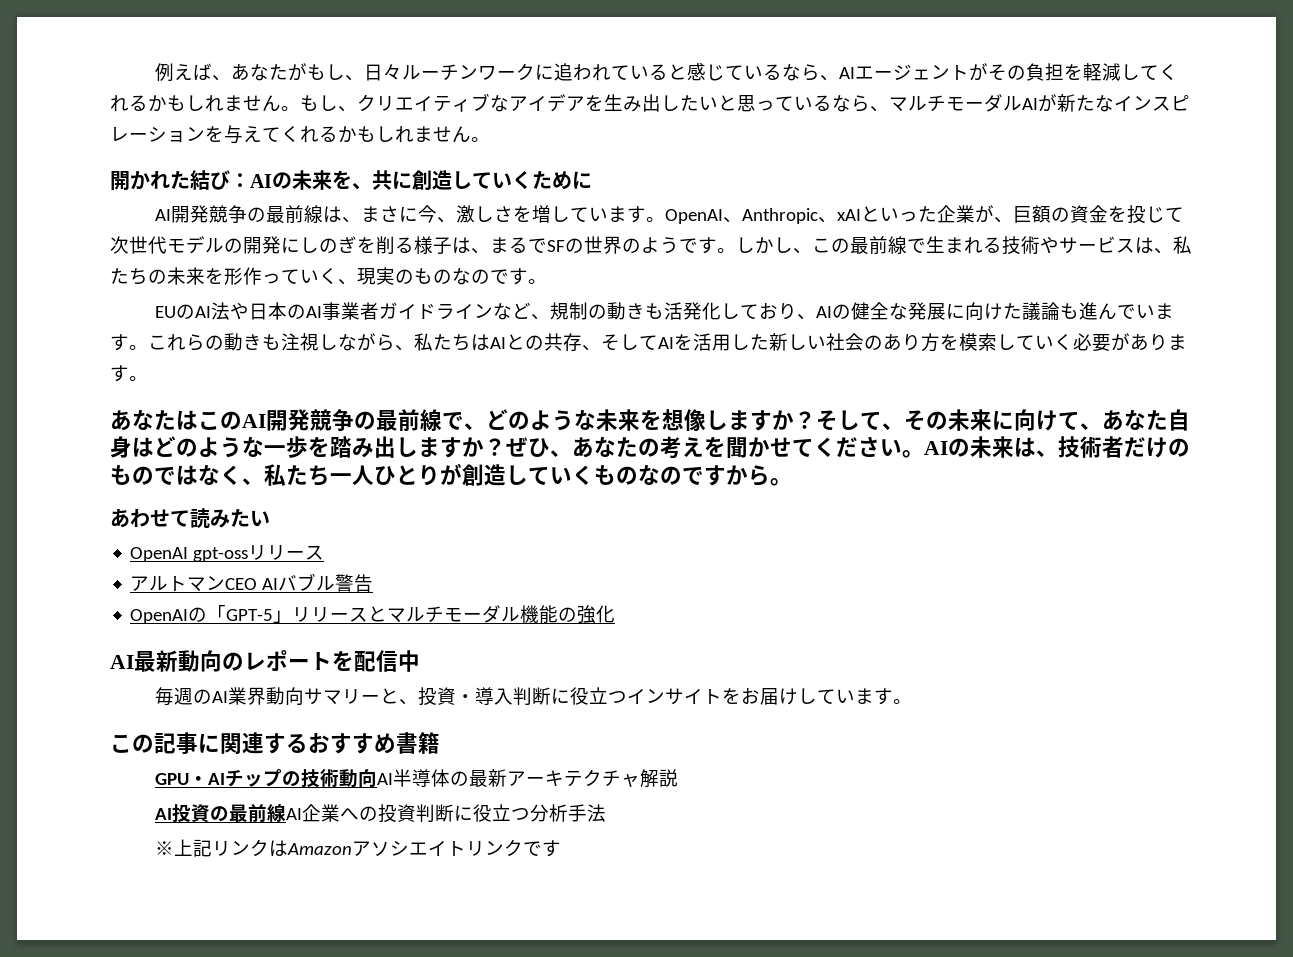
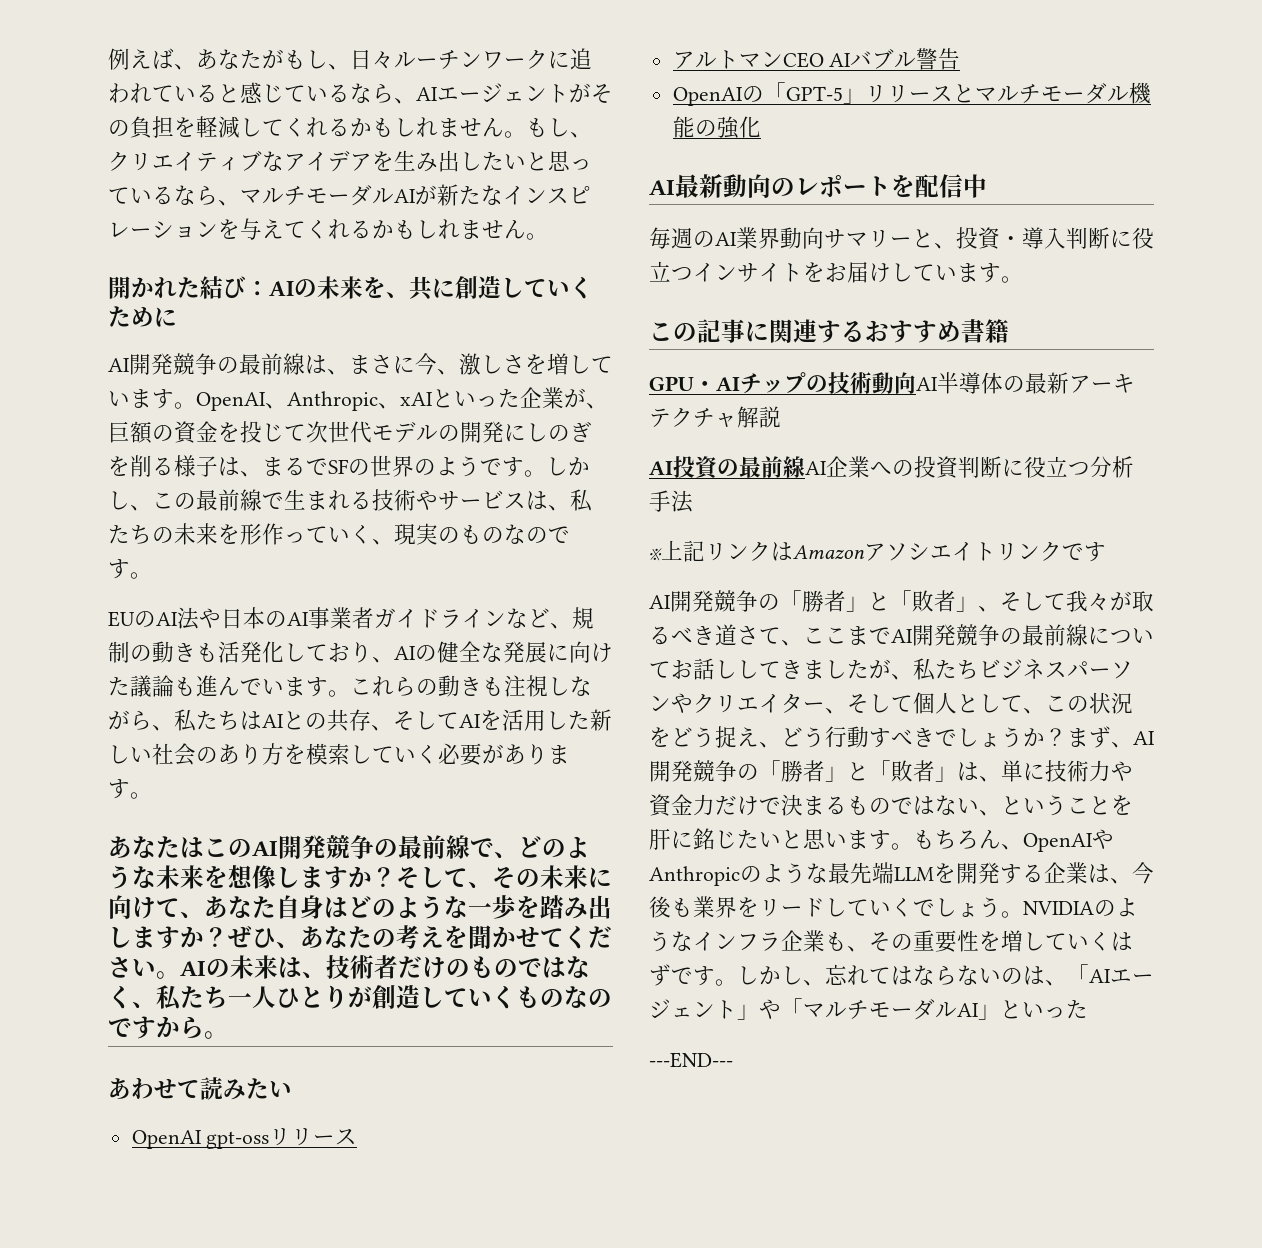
(562, 848) none -> [649,590,1154,612] [649,624,1154,646] [649,658,1133,681] [649,692,1133,714] [649,726,1155,748] [649,760,1133,782] [649,794,1133,817] [649,828,1114,852] [649,862,1154,886] [649,896,1138,918] [649,930,1133,953] [649,964,1154,986] [649,998,1088,1020] [649,1052,733,1068] // AI開発競争の「勝者」と「敗者」、そして我々が取るべき道さて、ここまでAI開発競争の最前線についてお話ししてきましたが、私たちビジネスパーソンやクリエイター、そして個人として、この状況をどう捉え、どう行動すべきでしょうか？まず、AI開発競争の「勝者」と「敗者」は、単に技術力や資金力だけで決まるものではない、ということを肝に銘じたいと思います。もちろん、OpenAIやAnthropicのような最先端LLMを開発する企業は、今後も業界をリードしていくでしょう。NVIDIAのようなインフラ企業も、その重要性を増していくはずです。しかし、忘れてはならないのは、「AIエージェント」や「マルチモーダルAI」といった // ---END---

